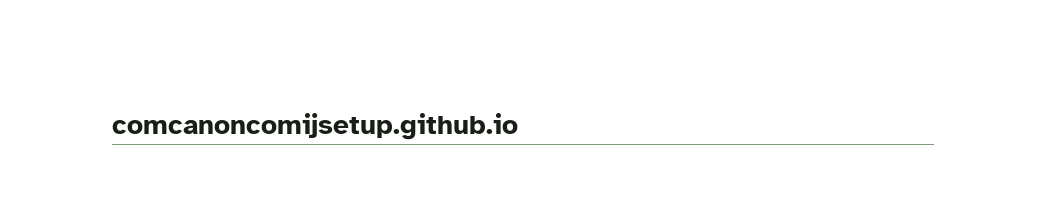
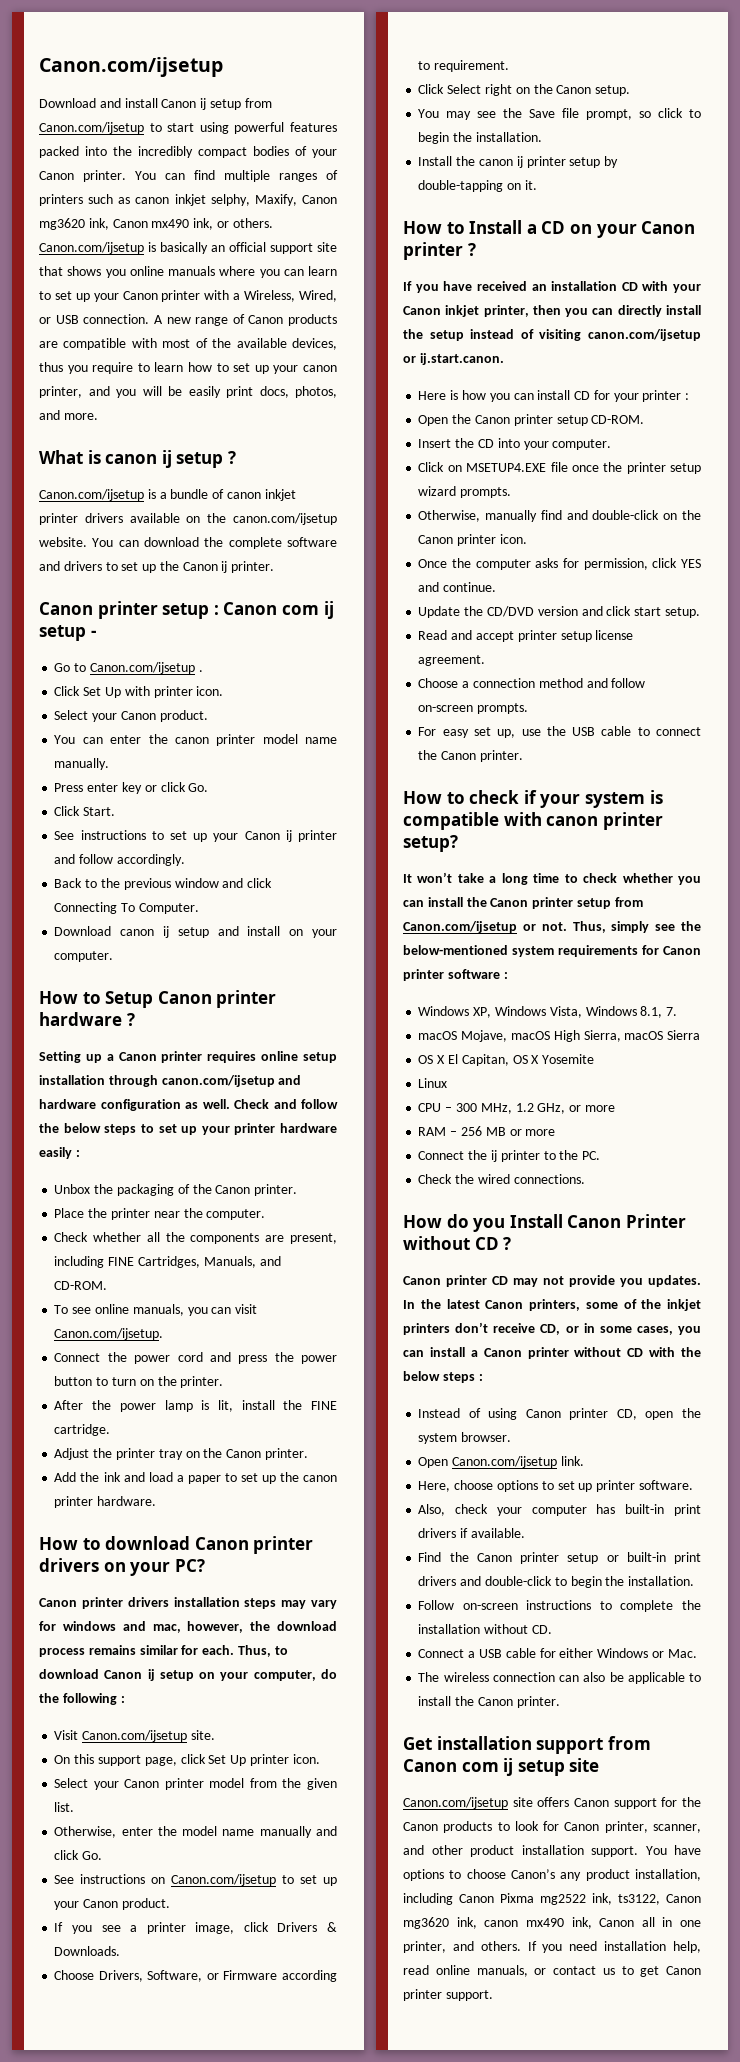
[112,113,518,140] comcanoncomijsetup.github.io -> [39,57,223,77] [39,98,272,110] [39,122,337,134] [39,146,337,158] [39,170,338,182] [39,194,337,206] [39,218,273,230] [39,242,337,254] [39,266,337,278] [39,290,337,302] [39,314,337,326] [39,338,337,350] [39,362,337,374] [39,386,337,398] [39,410,98,420] [39,450,236,468] [39,489,296,501] [39,513,338,525] [39,537,337,549] [39,561,275,573] [39,601,334,619] [39,625,96,641] [54,662,203,674] [54,686,224,698] [54,710,208,722] [54,734,337,746] [54,758,110,770] [54,782,209,794] [54,806,116,816] [54,830,337,842] [54,854,185,866] [54,878,273,890] [54,902,199,914] [54,926,338,938] [54,951,114,962] [39,990,277,1008] [39,1012,135,1026] [39,1051,337,1063] [39,1075,302,1087] [39,1099,338,1111] [39,1123,337,1135] [39,1147,80,1159] [54,1184,298,1196] [54,1208,266,1220] [54,1232,337,1244] [54,1256,281,1268] [54,1281,108,1290] [54,1304,258,1316] [54,1328,164,1340] [54,1352,337,1364] [54,1376,224,1388] [54,1400,337,1412] [54,1424,111,1436] [54,1448,308,1460] [54,1472,338,1484] [54,1496,157,1508] [39,1536,314,1554] [39,1558,205,1576] [39,1597,337,1609] [39,1621,337,1633] [39,1645,288,1657] [39,1669,337,1681] [39,1693,125,1705] [54,1730,215,1742] [54,1754,320,1766] [54,1778,337,1790] [54,1802,75,1812] [54,1826,337,1838] [54,1850,103,1860] [54,1874,337,1886] [54,1898,170,1910] [54,1922,337,1934] [54,1946,121,1956] [54,1970,338,1982] [418,60,510,72] [418,84,631,96] [418,108,701,120] [418,132,542,144] [418,156,619,168] [418,180,537,192] [403,220,696,238] [403,242,476,260] [403,281,701,293] [403,305,701,317] [403,329,701,341] [403,353,504,365] [418,390,690,402] [418,414,645,426] [418,438,612,450] [418,462,701,474] [418,486,512,498] [418,510,701,522] [418,534,527,546] [418,558,701,570] [418,582,497,592] [418,606,700,618] [418,630,634,642] [418,655,486,666] [418,678,646,688] [418,703,529,714] [418,726,701,738] [418,750,523,762] [403,790,663,808] [403,812,663,830] [403,835,458,852] [403,872,701,885] [403,897,643,909] [403,921,701,933] [403,945,701,957] [403,969,508,981] [418,1006,678,1018] [418,1030,701,1042] [418,1054,595,1066] [418,1078,448,1088] [418,1103,615,1114] [418,1126,556,1136] [418,1150,601,1162] [418,1174,585,1184] [403,1214,686,1232] [403,1236,512,1250] [403,1275,701,1287] [403,1299,701,1311] [403,1322,701,1335] [403,1347,701,1359] [403,1371,483,1383] [418,1408,701,1420] [418,1432,512,1444] [418,1456,584,1468] [418,1480,693,1492] [418,1504,701,1516] [418,1528,525,1538] [418,1552,701,1564] [418,1576,695,1588] [418,1600,701,1612] [418,1624,552,1634] [418,1648,697,1658] [418,1672,701,1684] [418,1696,560,1708] [403,1736,651,1754] [403,1758,600,1776] [403,1797,701,1809] [403,1821,701,1833] [403,1845,701,1857] [403,1869,701,1881] [403,1893,701,1905] [403,1917,701,1929] [403,1941,701,1953] [403,1965,701,1977] [403,1989,493,2001] Canon.com/ijsetup // Download and install Canon ij setup from Canon.com/ijsetup to start using powerful features packed into the incredibly compact bodies of your Canon printer. You can find multiple ranges of printers such as canon inkjet selphy, Maxify, Canon mg3620 ink, Canon mx490 ink, or others. Canon.com/ijsetup is basically an official support site that shows you online manuals where you can learn to set up your Canon printer with a Wireless, Wired, or USB connection. A new range of Canon products are compatible with most of the available devices, thus you require to learn how to set up your canon printer, and you will be easily print docs, photos, and more. // What is canon ij setup ? // Canon.com/ijsetup is a bundle of canon inkjet printer drivers available on the canon.com/ijsetup website. You can download the complete software and drivers to set up the Canon ij printer. // Canon printer setup : Canon com ij setup - // Go to Canon.com/ijsetup . // Click Set Up with printer icon. // Select your Canon product. // You can enter the canon printer model name manually. // Press enter key or click Go. // Click Start. // See instructions to set up your Canon ij printer and follow accordingly. // Back to the previous window and click Connecting To Computer. // Download canon ij setup and install on your computer. // How to Setup Canon printer hardware ? // Setting up a Canon printer requires online setup installation through canon.com/ijsetup and hardware configuration as well. Check and follow the below steps to set up your printer hardware easily : // Unbox the packaging of the Canon printer. // Place the printer near the computer. // Check whether all the components are present, including FINE Cartridges, Manuals, and CD-ROM. // To see online manuals, you can visit Canon.com/ijsetup. // Connect the power cord and press the power button to turn on the printer. // After the power lamp is lit, install the FINE cartridge. // Adjust the printer tray on the Canon printer. // Add the ink and load a paper to set up the canon printer hardware. // How to download Canon printer drivers on your PC? // Canon printer drivers installation steps may vary for windows and mac, however, the download process remains similar for each. Thus, to download Canon ij setup on your computer, do the following : // Visit Canon.com/ijsetup site. // On this support page, click Set Up printer icon. // Select your Canon printer model from the given list. // Otherwise, enter the model name manually and click Go. // See instructions on Canon.com/ijsetup to set up your Canon product. // If you see a printer image, click Drivers & Downloads. // Choose Drivers, Software, or Firmware according to requirement. // Click Select right on the Canon setup. // You may see the Save file prompt, so click to begin the installation. // Install the canon ij printer setup by double-tapping on it. // How to Install a CD on your Canon printer ? // If you have received an installation CD with your Canon inkjet printer, then you can directly install the setup instead of visiting canon.com/ijsetup or ij.start.canon. // Here is how you can install CD for your printer : // Open the Canon printer setup CD-ROM. // Insert the CD into your computer. // Click on MSETUP4.EXE file once the printer setup wizard prompts. // Otherwise, manually find and double-click on the Canon printer icon. // Once the computer asks for permission, click YES and continue. // Update the CD/DVD version and click start setup. // Read and accept printer setup license agreement. // Choose a connection method and follow on-screen prompts. // For easy set up, use the USB cable to connect the Canon printer. // How to check if your system is compatible with canon printer setup? // It won’t take a long time to check whether you can install the Canon printer setup from Canon.com/ijsetup or not. Thus, simply see the below-mentioned system requirements for Canon printer software : // Windows XP, Windows Vista, Windows 8.1, 7. // macOS Mojave, macOS High Sierra, macOS Sierra // OS X El Capitan, OS X Yosemite // Linux // CPU – 300 MHz, 1.2 GHz, or more // RAM – 256 MB or more // Connect the ij printer to the PC. // Check the wired connections. // How do you Install Canon Printer without CD ? // Canon printer CD may not provide you updates. In the latest Canon printers, some of the inkjet printers don’t receive CD, or in some cases, you can install a Canon printer without CD with the below steps : // Instead of using Canon printer CD, open the system browser. // Open Canon.com/ijsetup link. // Here, choose options to set up printer software. // Also, check your computer has built-in print drivers if available. // Find the Canon printer setup or built-in print drivers and double-click to begin the installation. // Follow on-screen instructions to complete the installation without CD. // Connect a USB cable for either Windows or Mac. // The wireless connection can also be applicable to install the Canon printer. // Get installation support from Canon com ij setup site // Canon.com/ijsetup site offers Canon support for the Canon products to look for Canon printer, scanner, and other product installation support. You have options to choose Canon’s any product installation, including Canon Pixma mg2522 ink, ts3122, Canon mg3620 ink, canon mx490 ink, Canon all in one printer, and others. If you need installation help, read online manuals, or contact us to get Canon printer support.

